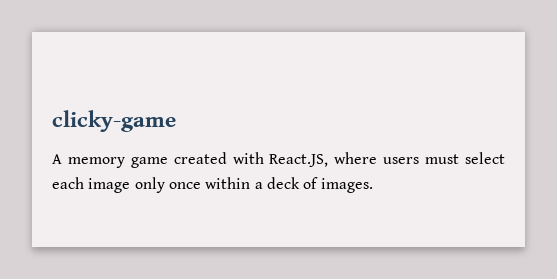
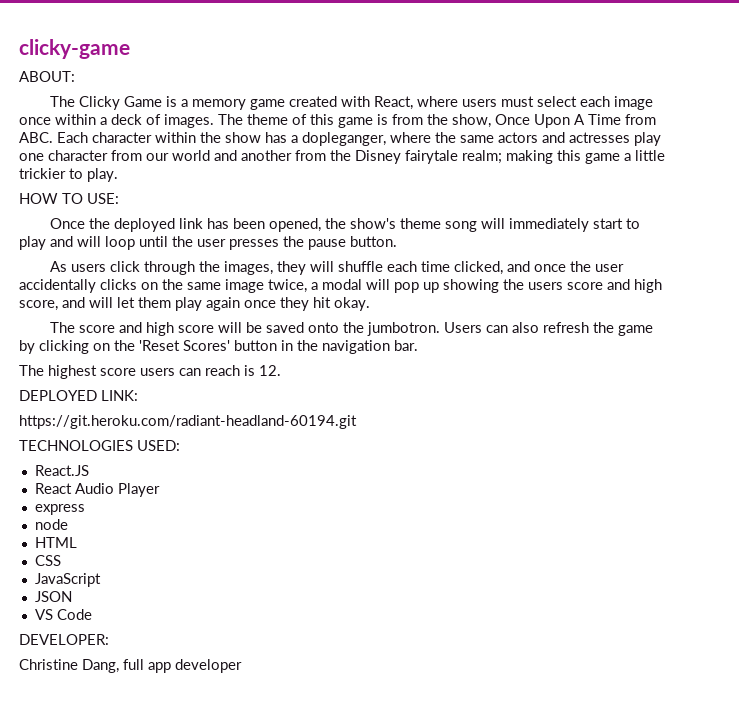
[52,154,62,164] A -> [19,71,75,82] [49,96,188,110] ABOUT: // The Clicky Game is a
[269,154,329,167] React.JS, -> [373,96,413,110] React,
[134,177,165,193] only -> (653, 103) none
(373, 185) none -> [218,114,656,128] [19,132,661,146] [19,150,665,164] [19,168,118,182] [19,193,119,204] [49,218,640,232] [19,236,397,250] [49,261,624,275] [19,279,662,293] [19,297,370,311] [49,322,653,336] [19,340,418,354] [19,365,281,379] [19,390,138,401] [19,415,357,429] [19,440,180,451] [34,465,89,476] [34,483,160,497] [34,504,85,515] [34,519,68,530] [34,537,77,548] [34,555,61,566] [34,573,101,587] [34,591,72,602] [34,609,92,620] [19,634,109,645] [19,659,242,673] The theme of this game is from the show, Once Upon A Time from ABC. Each character within the show has a dopleganger, where the same actors and actresses play one character from our world and another from the Disney fairytale realm; making this game a little trickier to play. // HOW TO USE: // Once the deployed link has been opened, the show's theme song will immediately start to play and will loop until the user presses the pause button. // As users click through the images, they will shuffle each time clicked, and once the user accidentally clicks on the same image twice, a modal will pop up showing the users score and high score, and will let them play again once they hit okay. // The score and high score will be saved onto the jumbotron. Users can also refresh the game by clicking on the 'Reset Scores' button in the navigation bar. // The highest score users can reach is 12. // DEPLOYED LINK: // https://git.heroku.com/radiant-headland-60194.git // TECHNOLOGIES USED: // React.JS // React Audio Player // express // node // HTML // CSS // JavaScript // JSON // VS Code // DEVELOPER: // Christine Dang, full app developer

